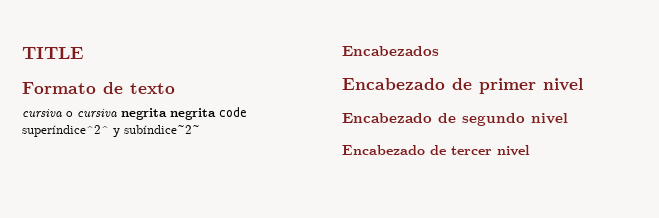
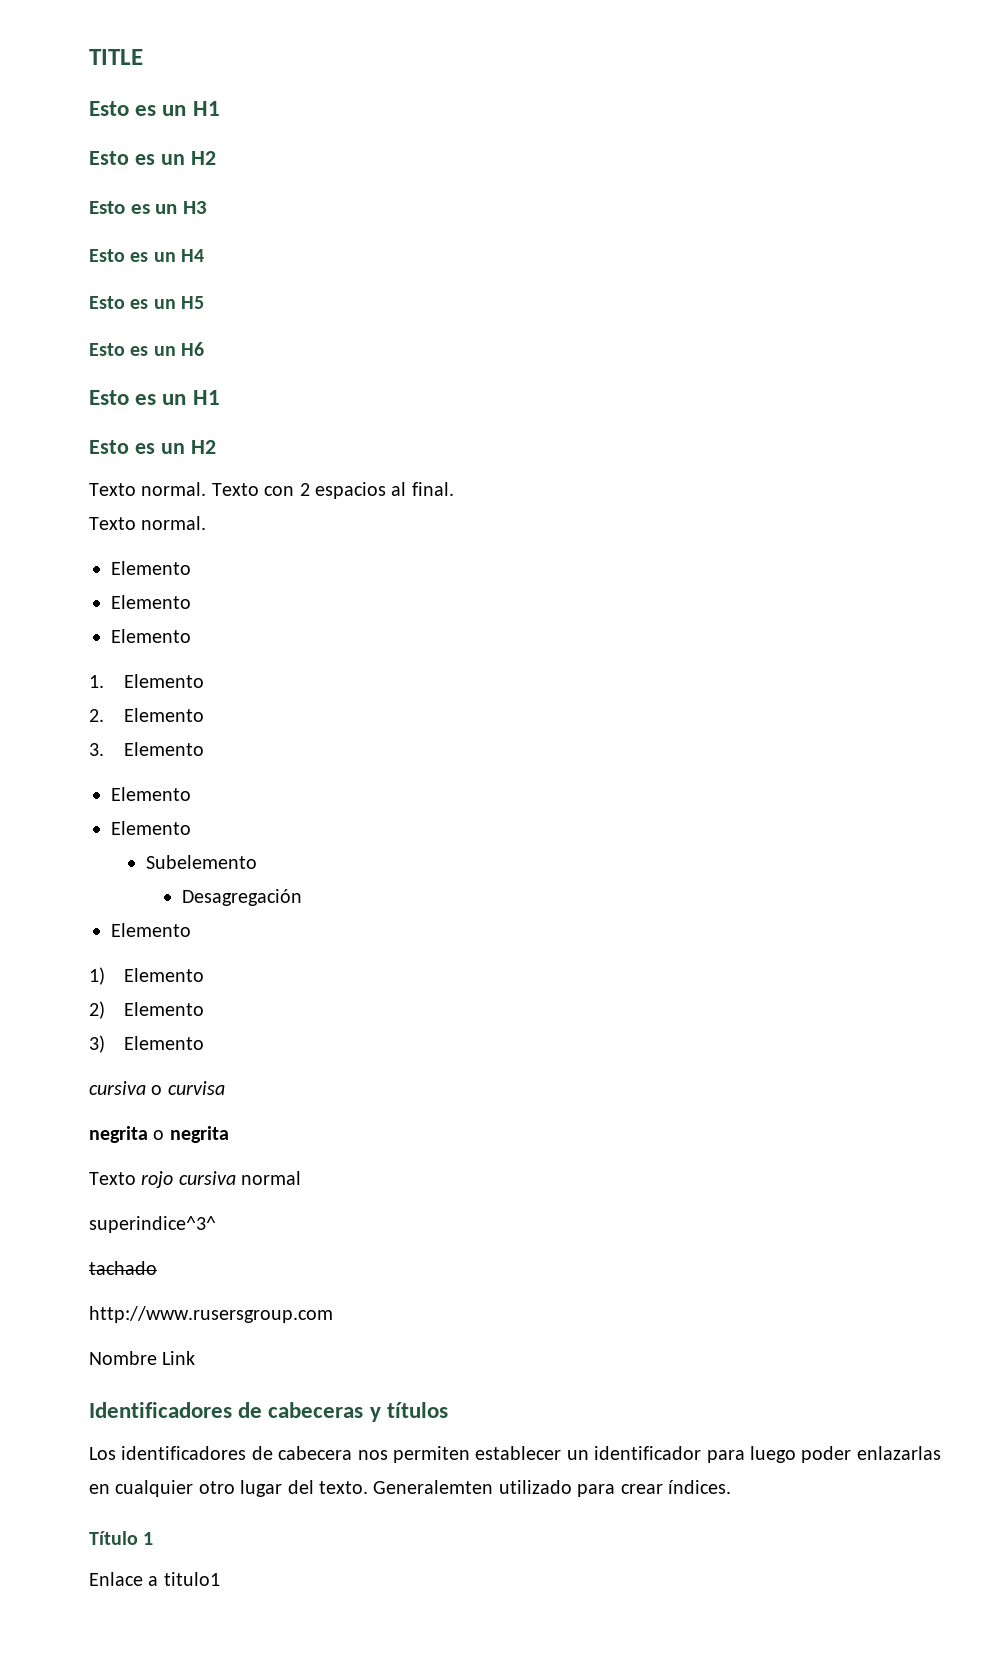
[22,82,175,94] [22,107,247,120] [22,125,200,137] [342,46,439,56] [342,78,583,94] [342,113,568,126] [342,145,530,156] Formato de texto // cursiva o cursiva negrita negrita code superíndice^2^ y subíndice~2~ // Encabezados // Encabezado de primer nivel // Encabezado de segundo nivel // Encabezado de tercer nivel -> [89,101,220,116] [89,151,216,165] [89,201,208,214] [89,249,205,262] [89,296,205,309] [89,342,205,356] [89,390,220,405] [89,440,216,454] [89,482,454,499] [89,516,207,530] [111,561,191,575] [111,595,191,609] [111,629,191,643] [89,674,205,688] [89,708,205,722] [89,742,205,756] [111,787,191,801] [111,821,191,835] [146,855,258,869] [181,889,302,906] [111,923,191,937] [89,967,205,985] [89,1001,205,1019] [89,1035,205,1053] [89,1081,225,1095] [89,1126,229,1143] [89,1171,302,1188] [89,1216,216,1233] [89,1261,157,1275] [89,1306,333,1323] [89,1351,196,1365] [89,1402,448,1422] [89,1446,941,1463] [89,1480,731,1497] [89,1531,154,1545] [89,1572,220,1586] Esto es un H1 // Esto es un H2 // Esto es un H3 // Esto es un H4 // Esto es un H5 // Esto es un H6 // Esto es un H1 // Esto es un H2 // Texto normal. Texto con 2 espacios al final. // Texto normal. // Elemento // Elemento // Elemento // 1. Elemento // 2. Elemento // 3. Elemento // Elemento // Elemento // Subelemento // Desagregación // Elemento // 1) Elemento // 2) Elemento // 3) Elemento // cursiva o curvisa // negrita o negrita // Texto rojo cursiva normal // superindice^3^ // tachado // http://www.rusersgroup.com // Nombre Link // Identificadores de cabeceras y títulos // Los identificadores de cabecera nos permiten establecer un identificador para luego poder enlazarlas en cualquier otro lugar del texto. Generalemten utilizado para crear índices. // Título 1 // Enlace a titulo1

